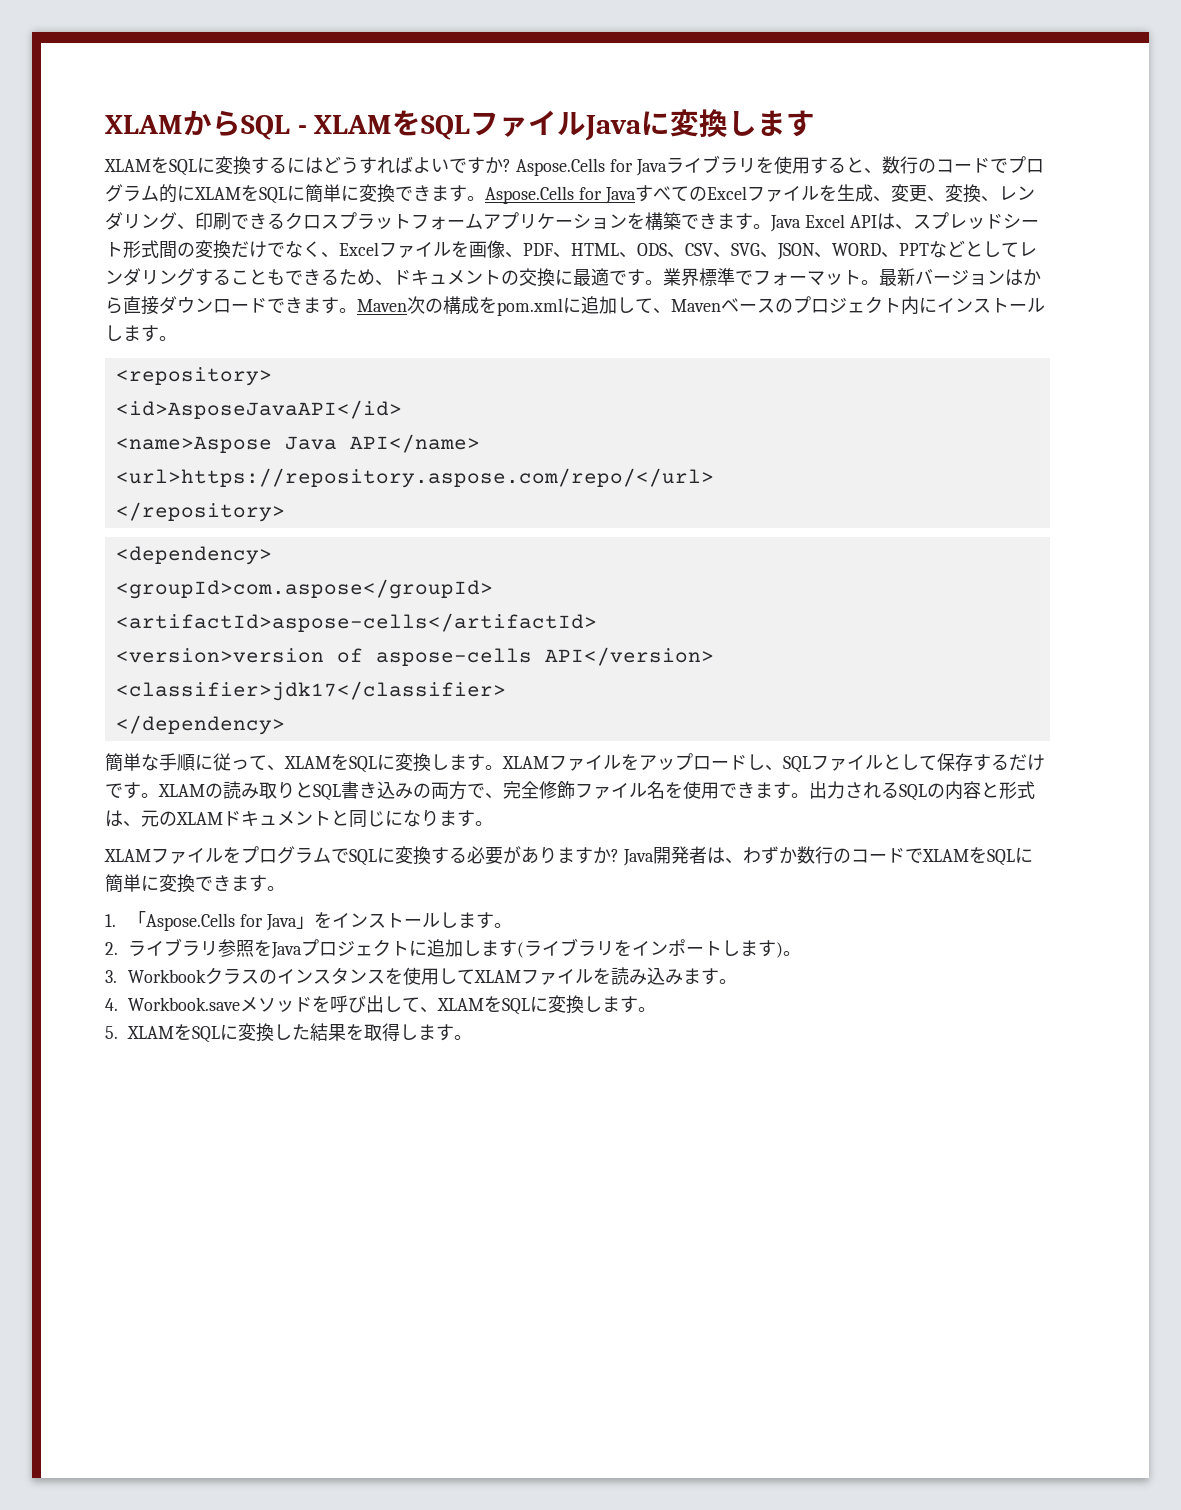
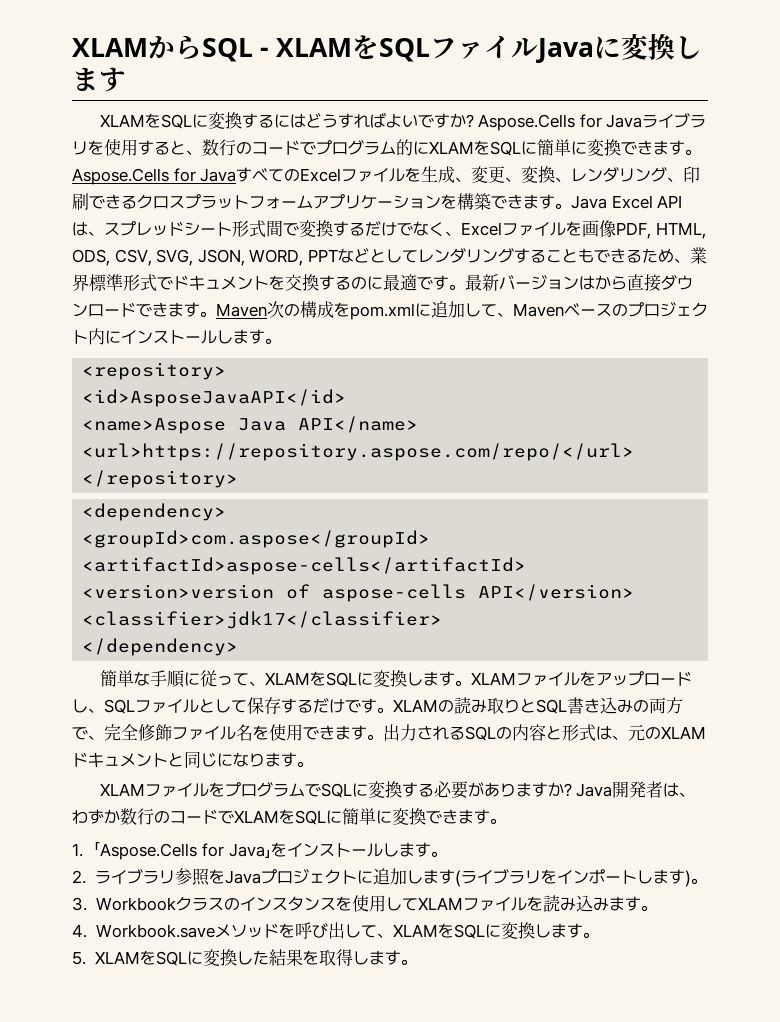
[177,240,231,259] の変換 -> [283,220,365,237] で変換する
[505,243,899,260] 、PDF、HTML、ODS、CSV、SVG、JSON、WORD、 -> [616,222,706,239] [72,249,304,266] PDF, HTML, ODS, CSV, SVG, JSON, WORD,
[393,268,861,287] ドキュメントの交換に最適です。業界標準でフォーマット -> [689,247,707,264] [72,274,449,292] 業界標準形式でドキュメントを交換するのに最適です

